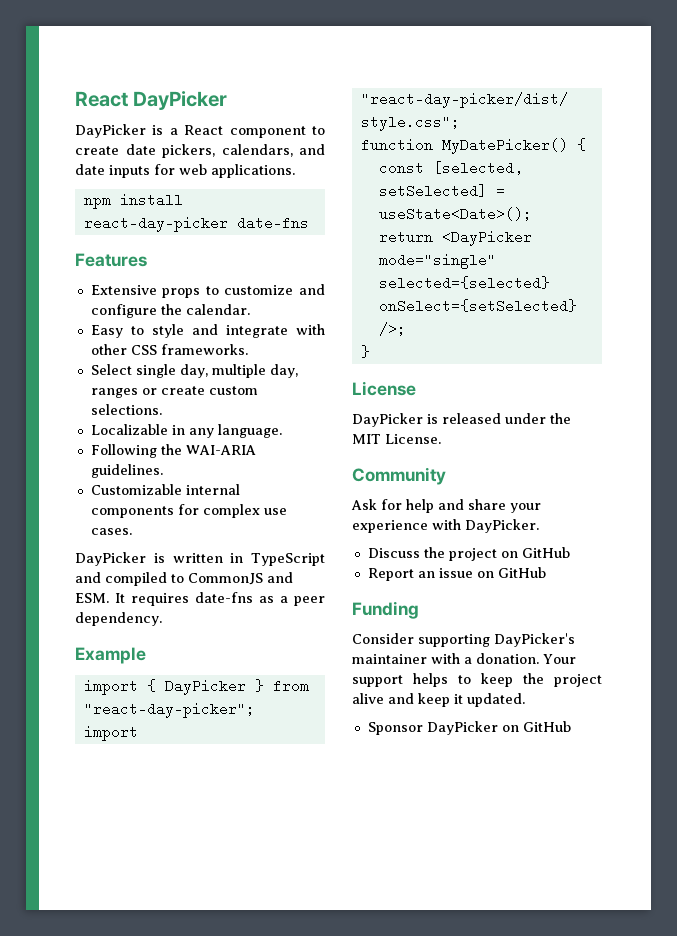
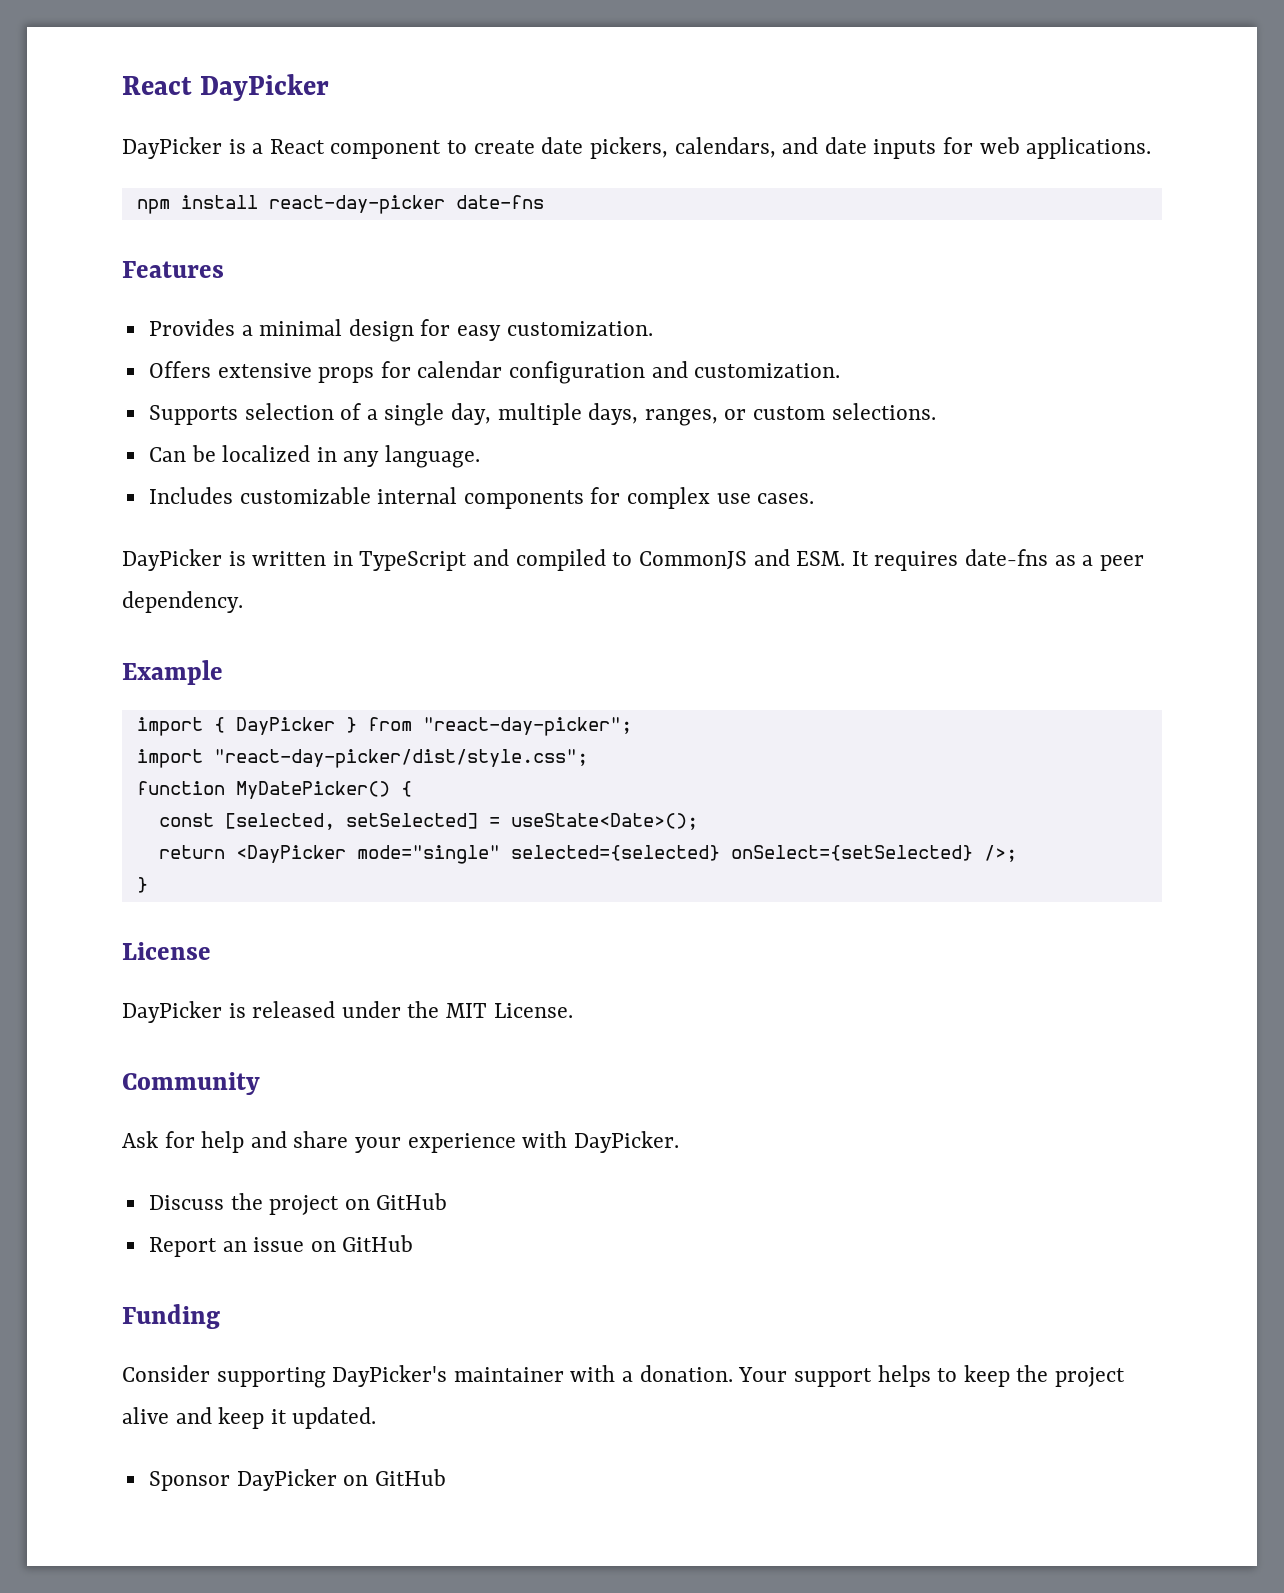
[90,284,325,298] [90,304,250,318] [90,324,325,338] [90,344,248,355] [90,364,298,378] [90,386,205,398] Extensive props to customize and configure the calendar. // Easy to style and integrate with other CSS frameworks. // Select single day, multiple day, ranges or create -> [148,319,653,342] [148,361,841,384] [148,403,747,426] Provides a minimal design for easy customization. // Offers extensive props for calendar configuration and customization. // Supports selection of a single day, multiple days, ranges, or
[90,424,168,435] Localizable -> [148,445,311,462] Can be localized
[90,444,256,458] [90,464,163,478] [90,484,182,495] Following the WAI-ARIA guidelines. // Customizable -> [148,487,371,504] Includes customizable

